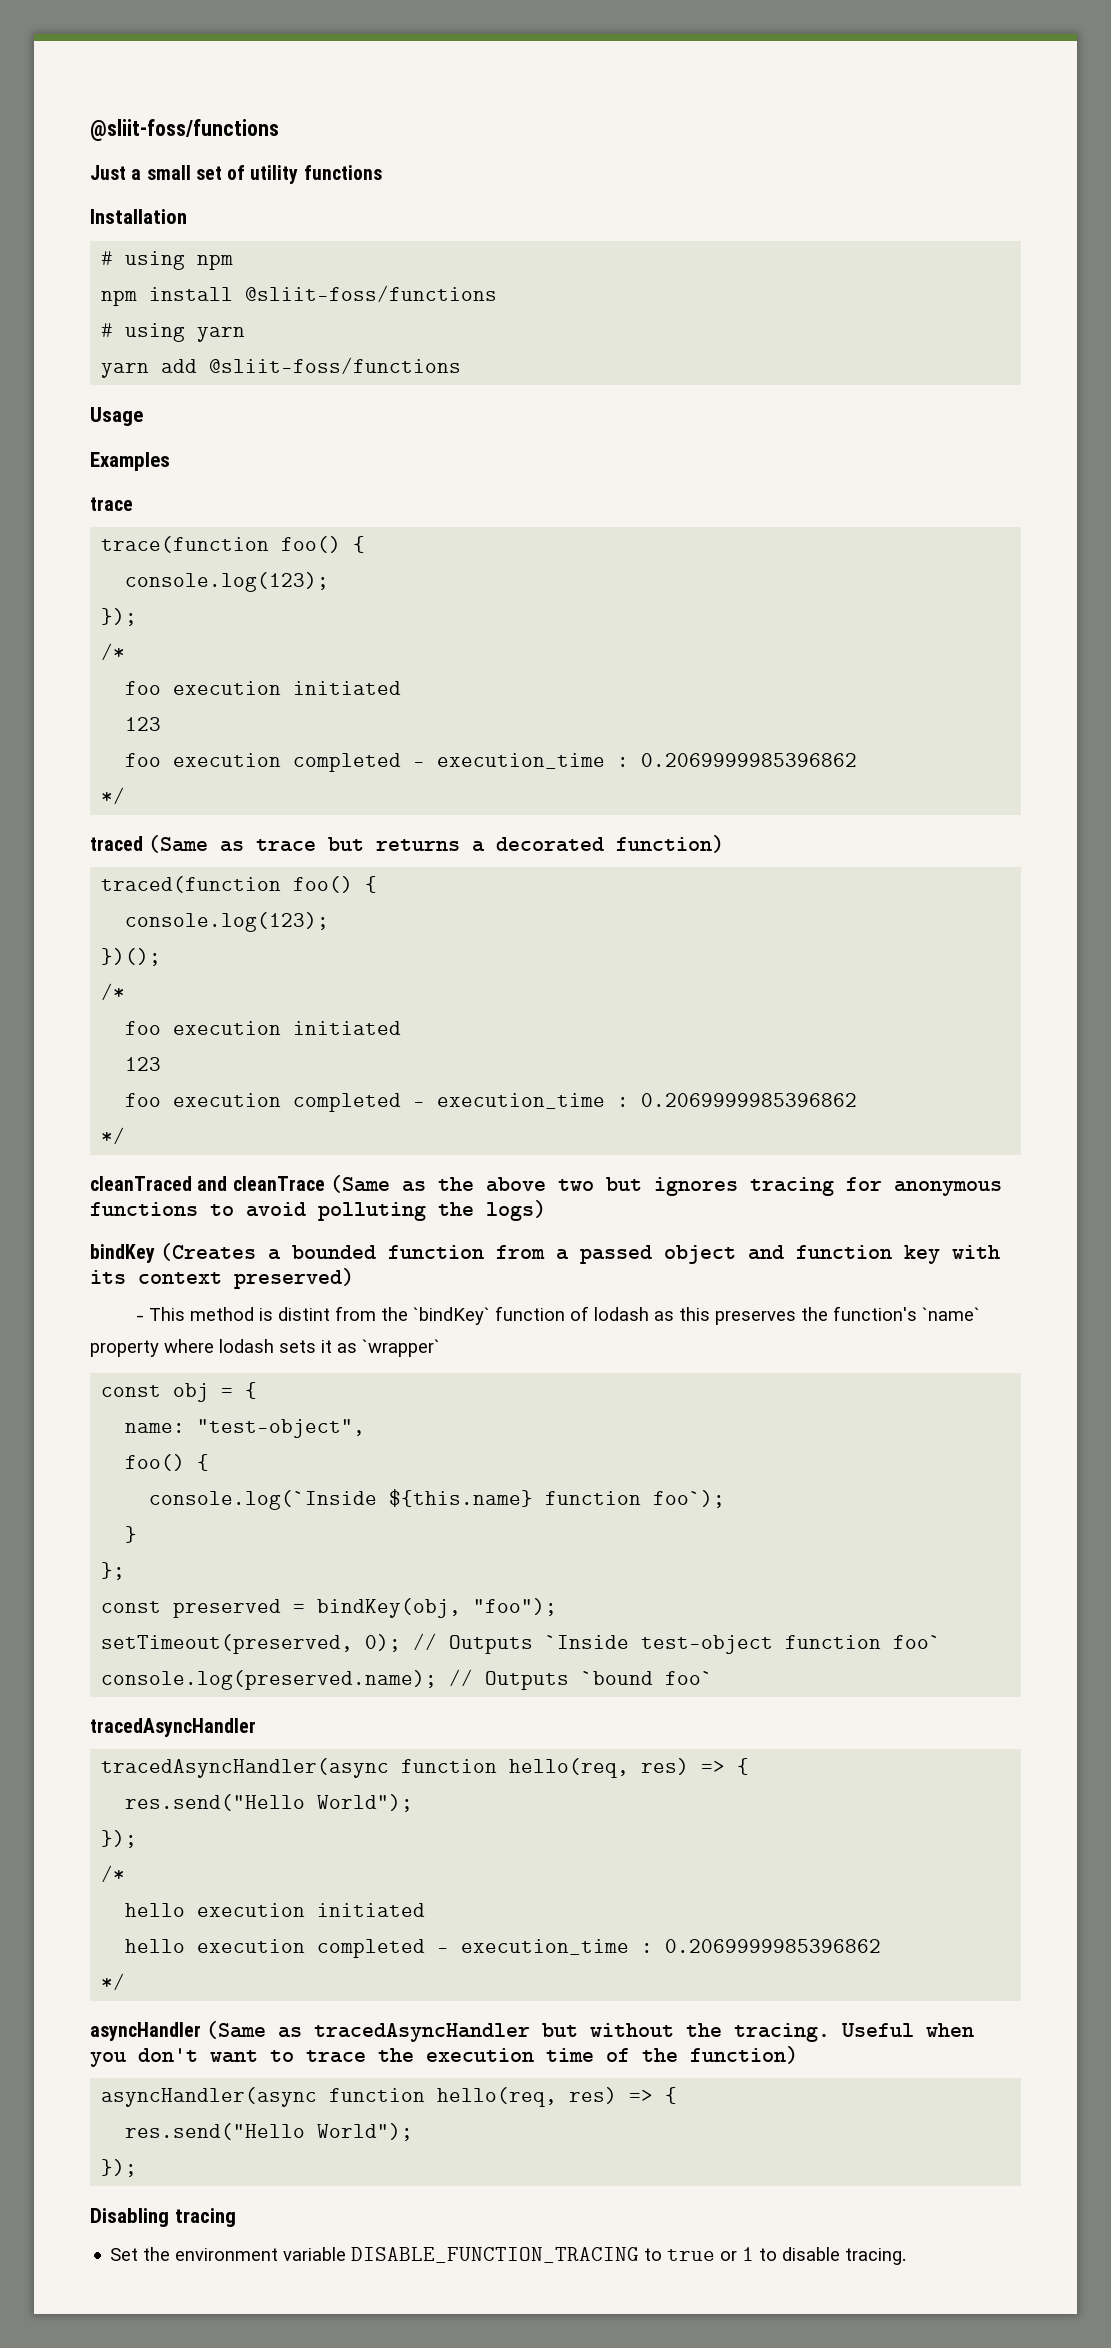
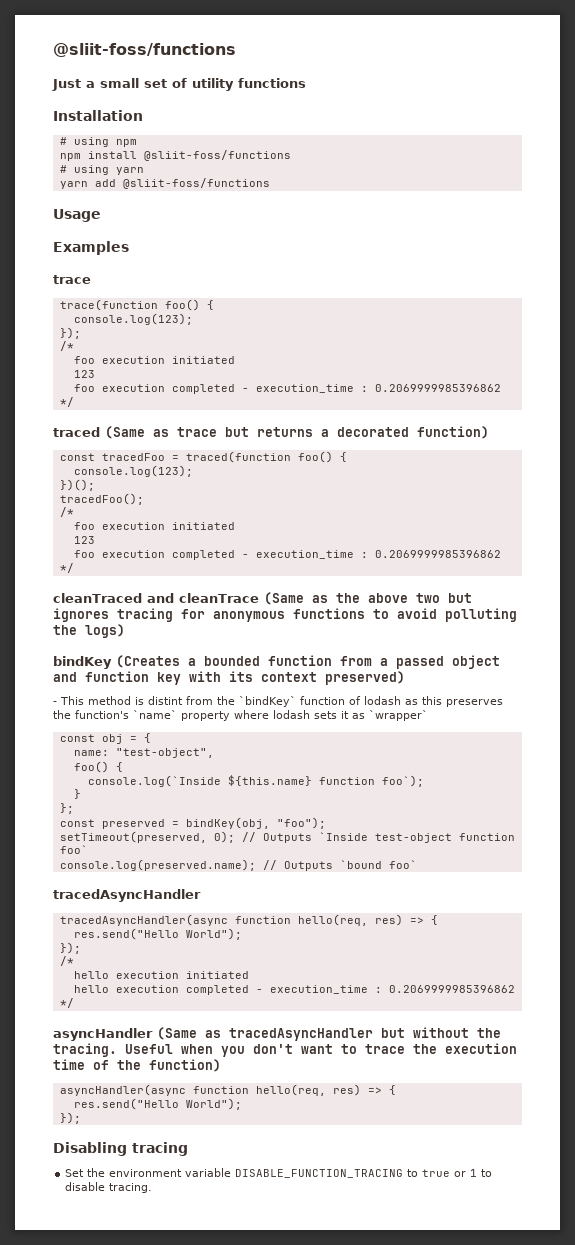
(725, 844) none -> [59,453,179,461] const tracedFoo =
(162, 957) none -> [59,493,144,505] // tracedFoo();

